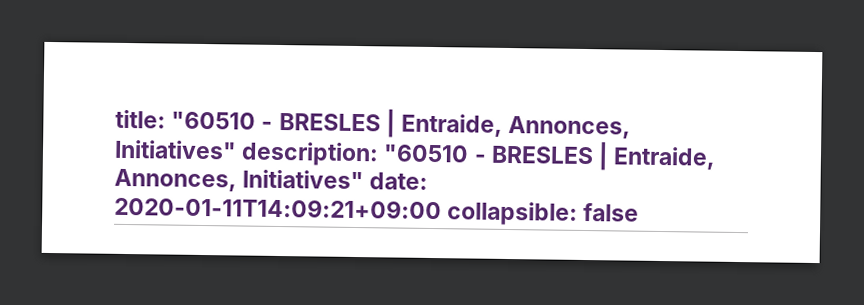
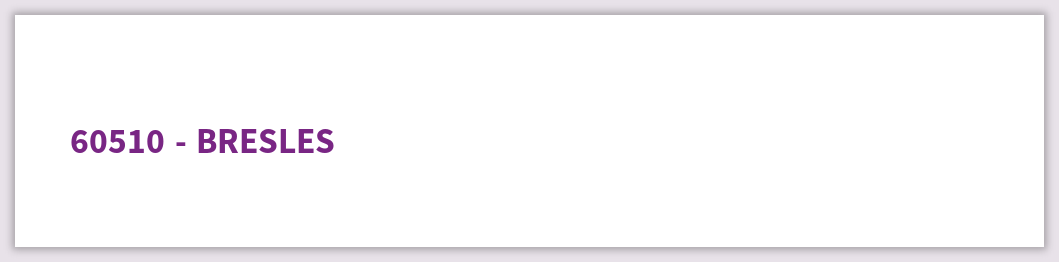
[115,109,632,139] [114,139,717,171] [114,168,429,192] [114,196,640,226] title: "60510 - BRESLES | Entraide, Annonces, Initiatives" description: "60510 - BRESLES | Entraide, Annonces, Initiatives" date: 2020-01-11T14:09:21+09:00 collapsible: false -> [70,129,336,153] 60510 - BRESLES

